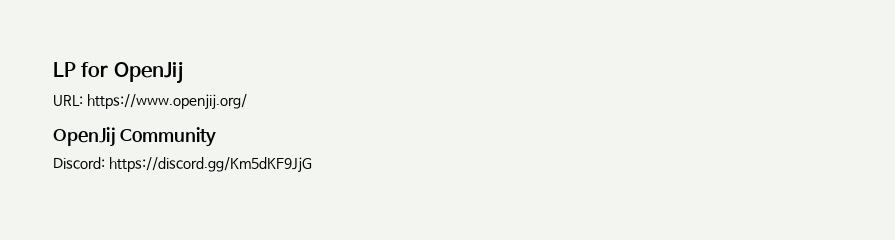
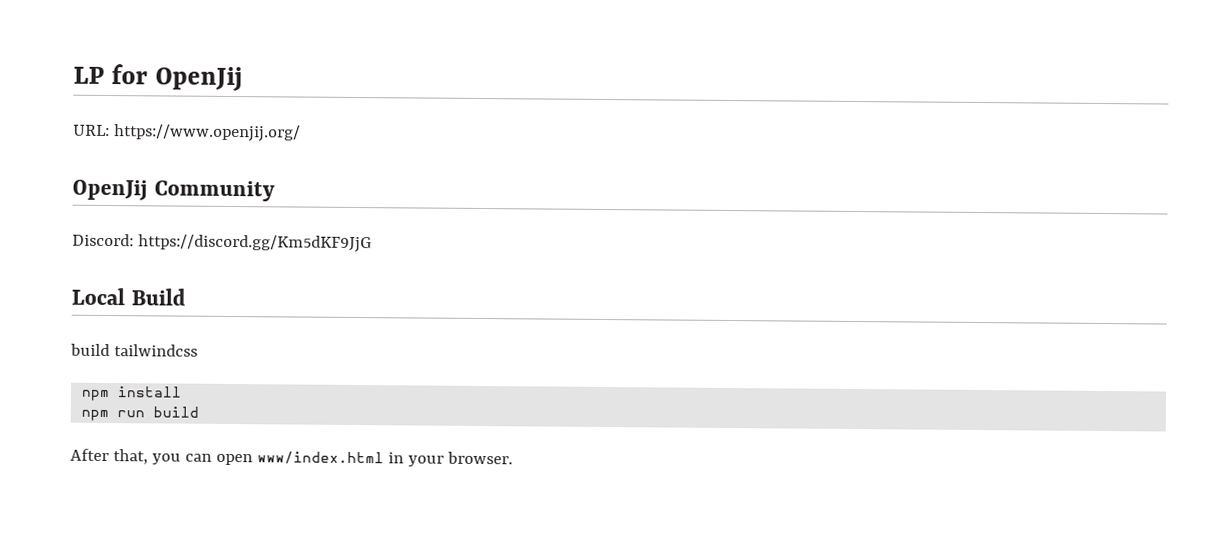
(312, 165) none -> [71,287,186,306] [70,343,198,357] [81,386,183,402] [81,406,200,422] [70,448,513,467] // Local Build // build tailwindcss // npm install // npm run build // After that, you can open www/index.html in your browser.

